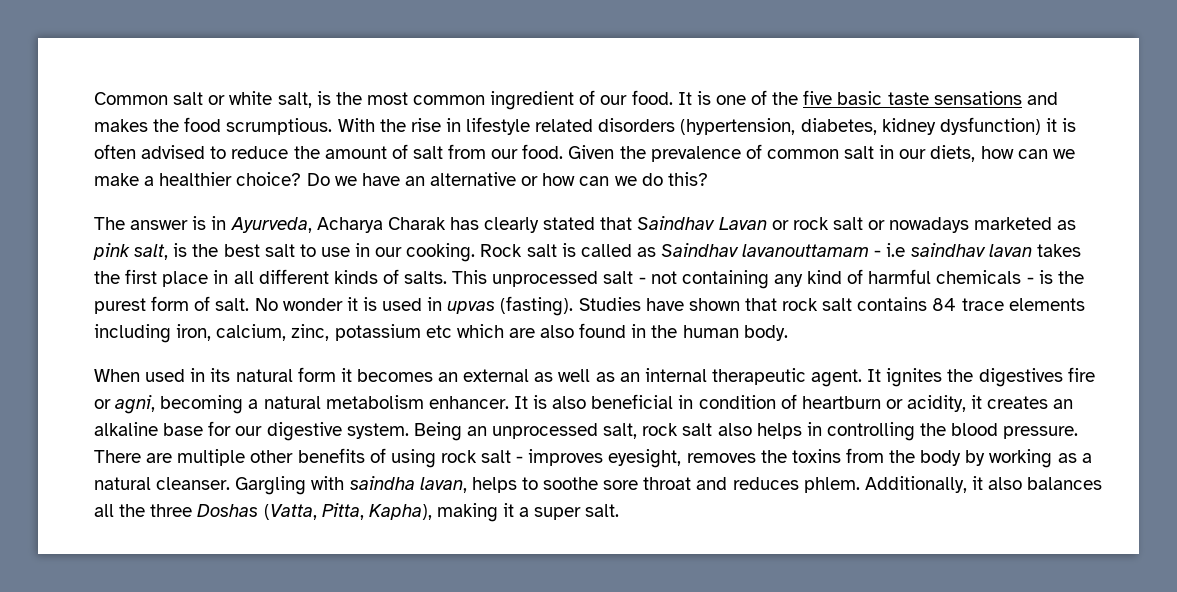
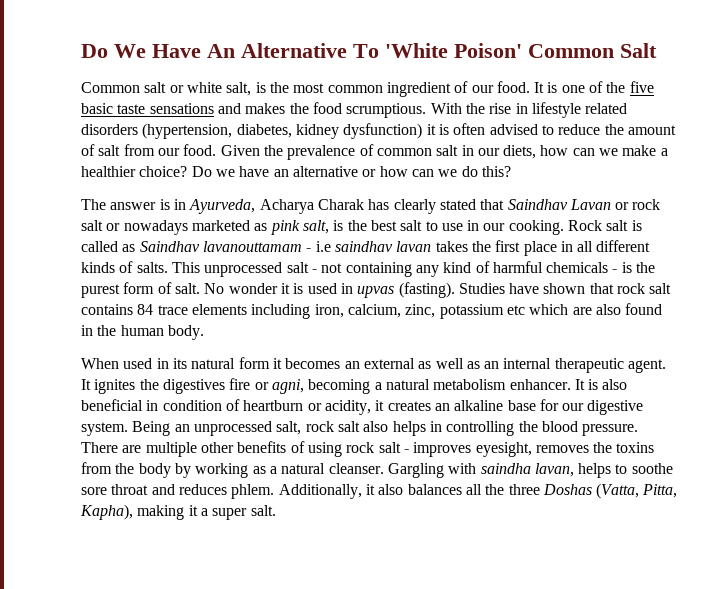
(94, 98) none -> [81,43,657,58] Do We Have An Alternative To 'White Poison' Common Salt //

